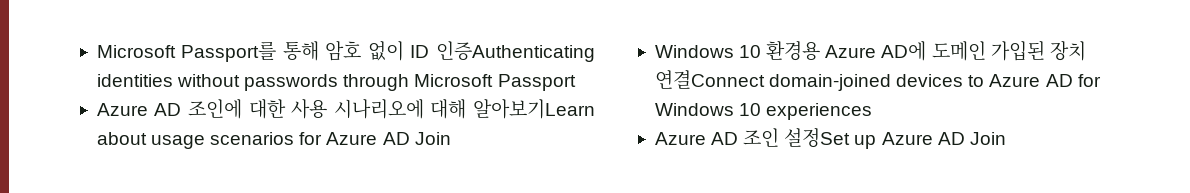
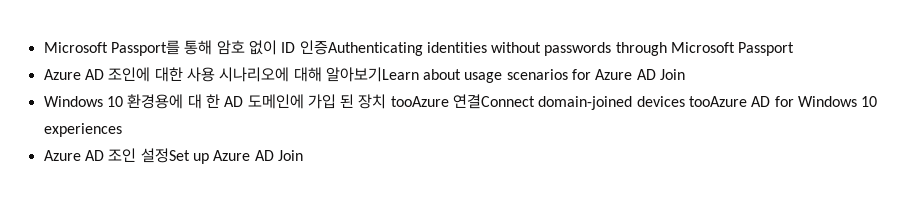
[766,41,1086,61] 환경용 Azure AD에 도메인 가입된 장치 -> [127,94,449,109] 환경용에 대 한 AD 도메인에 가입 된 장치 tooAzure
[968,74,1041,87] to Azure -> [689,96,748,107] tooAzure

